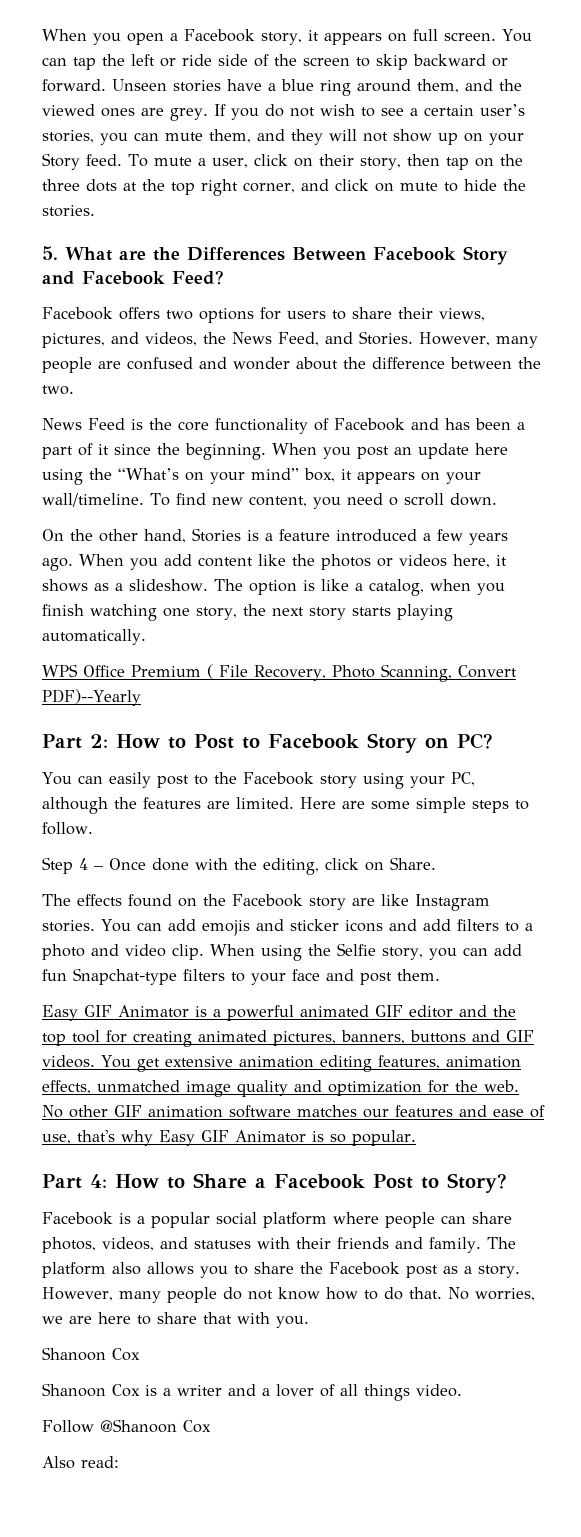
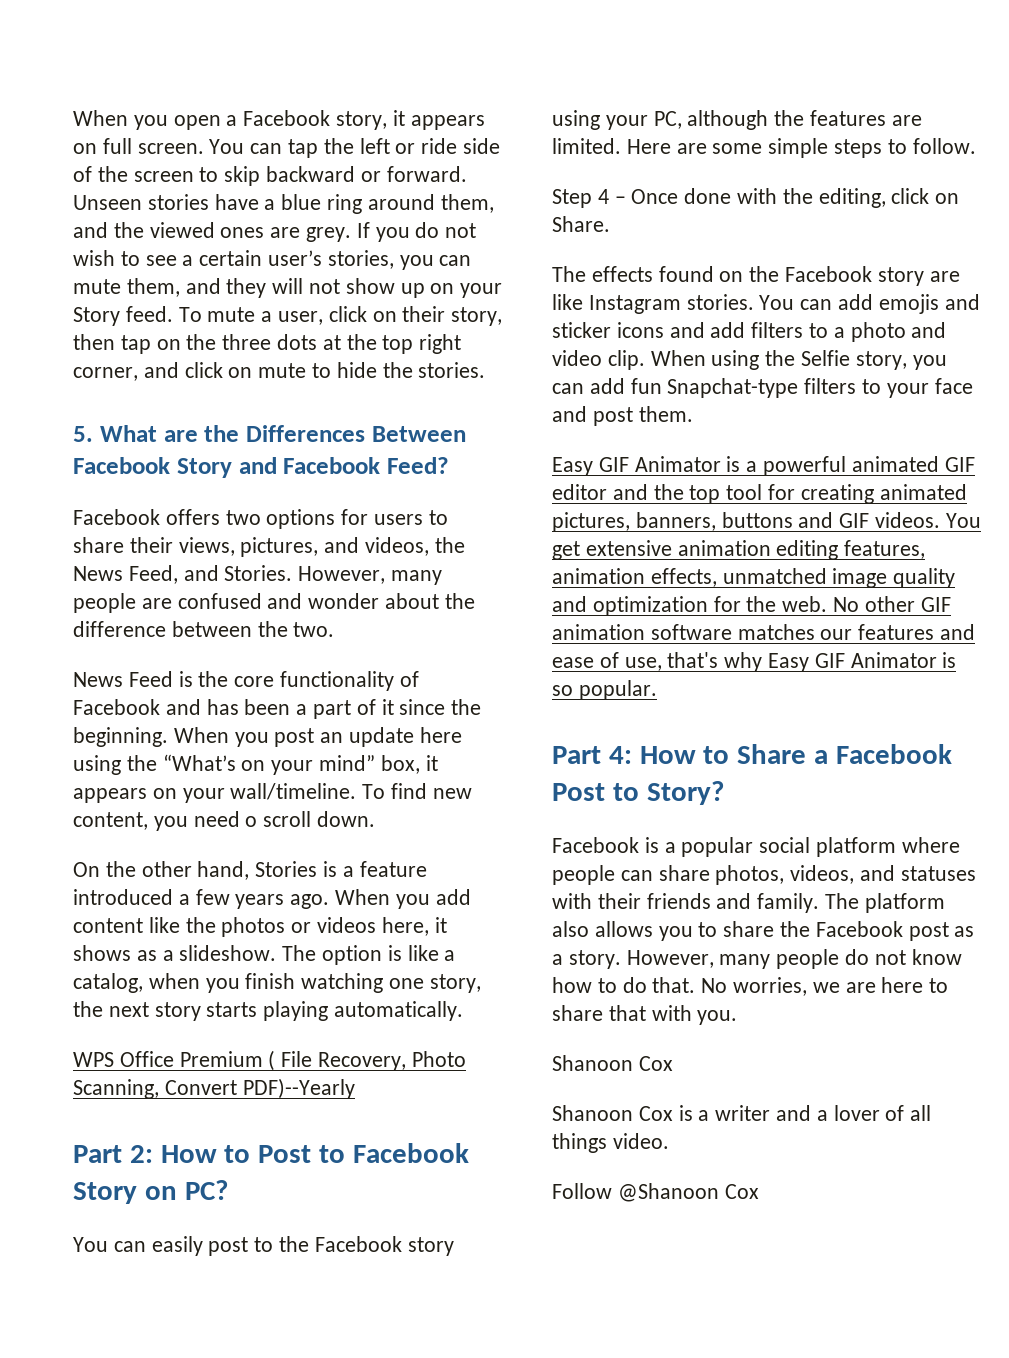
[42,1456,119,1469] // Also read: -> (759, 1191) none

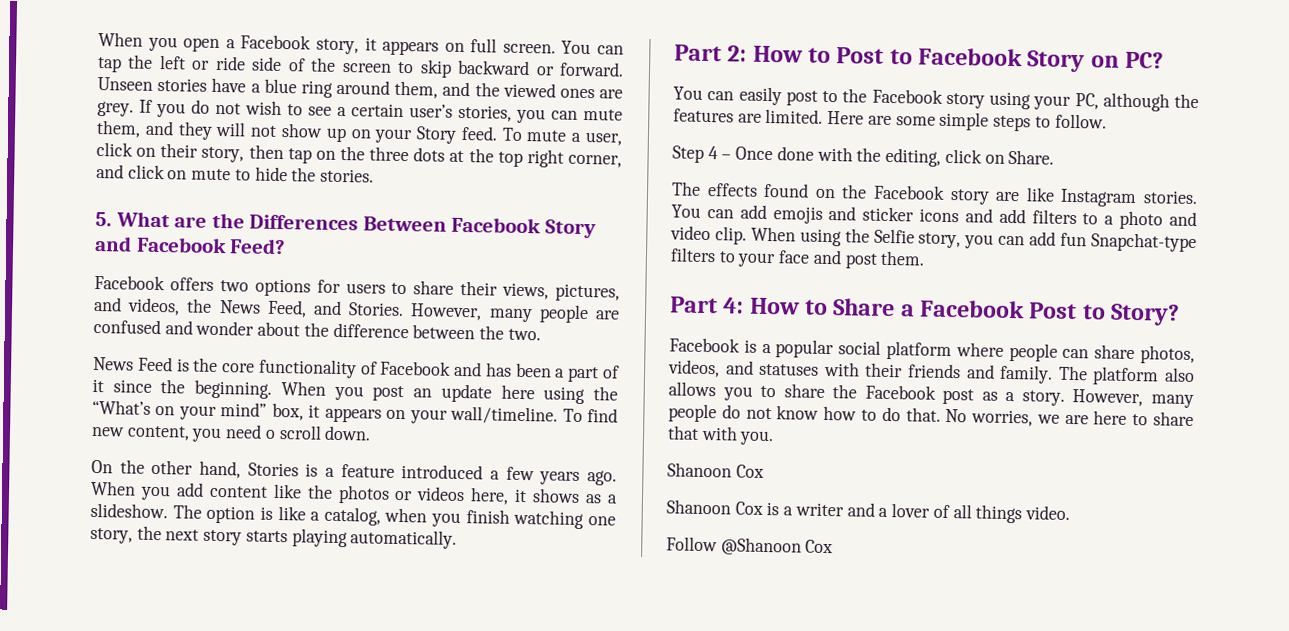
[73,1050,466,1071] [73,1078,355,1099] // WPS Office Premium ( File Recovery, Photo Scanning, Convert PDF)--Yearly -> (458, 539) none
[552,456,975,476] [552,484,967,504] [552,512,981,532] [552,540,926,560] [552,568,956,588] [552,596,951,616] [552,624,976,640] [552,652,957,672] [552,680,657,700] // Easy GIF Animator is a powerful animated GIF editor and the top tool for creating animated pictures, banners, buttons and GIF videos. You get extensive animation editing features, animation effects, unmatched image quality and optimization for the web. No other GIF animation software matches our features and ease of use, that's why Easy GIF Animator is so popular. -> (926, 258) none

